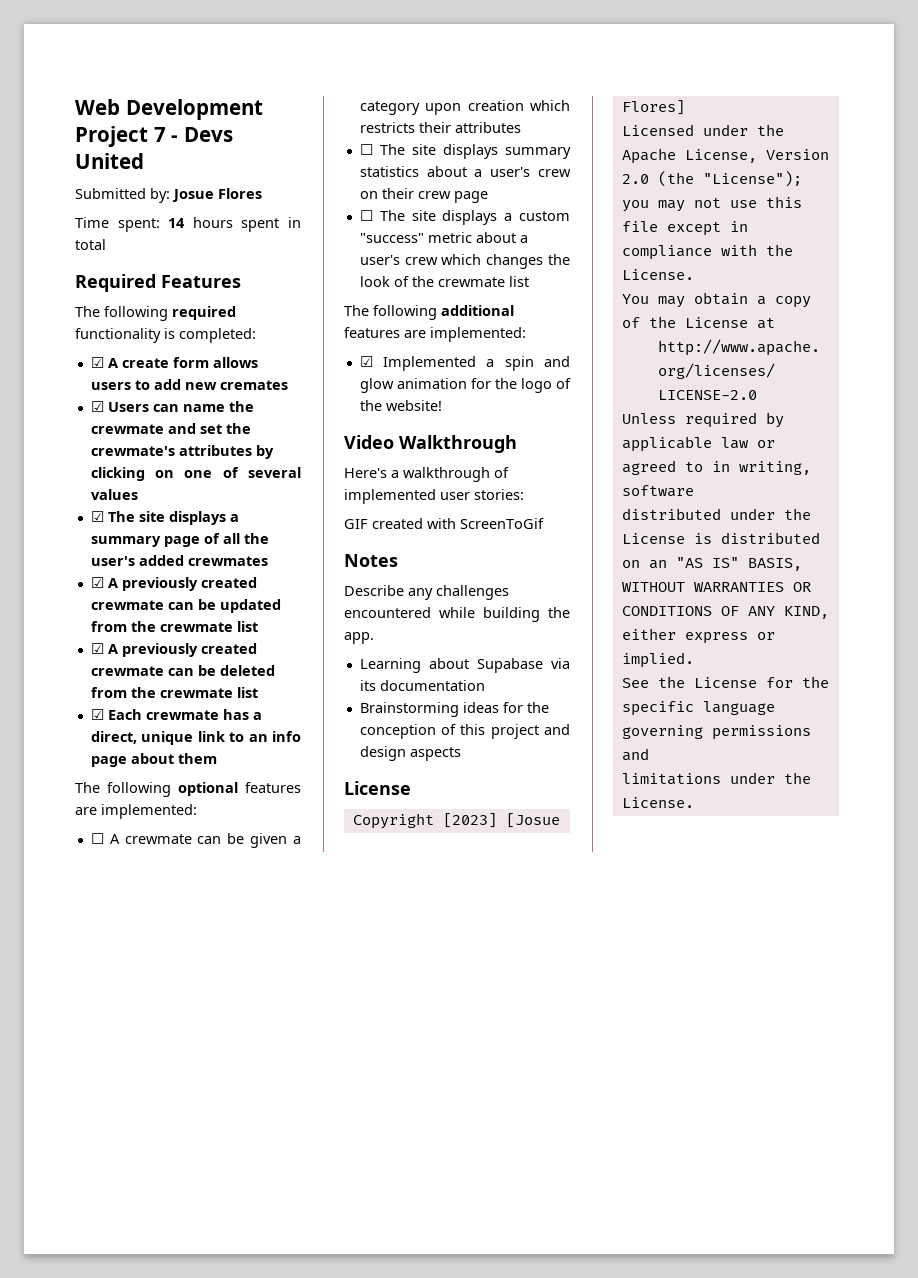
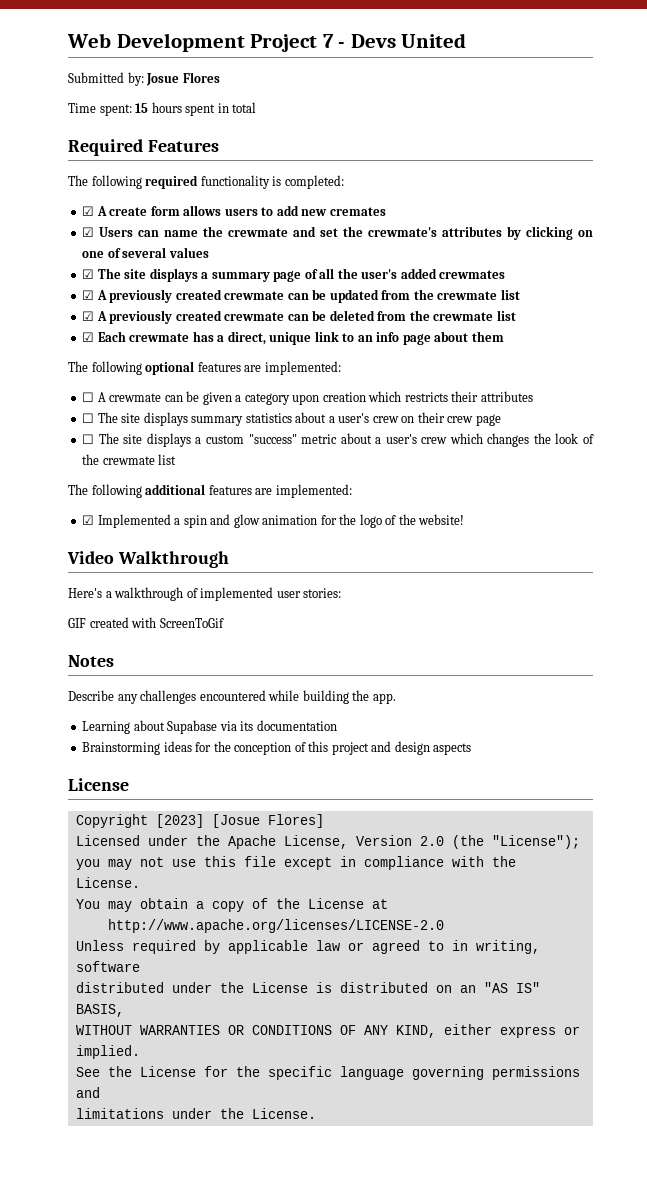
[168,218,186,228] 14 -> [135,103,149,113] 15

